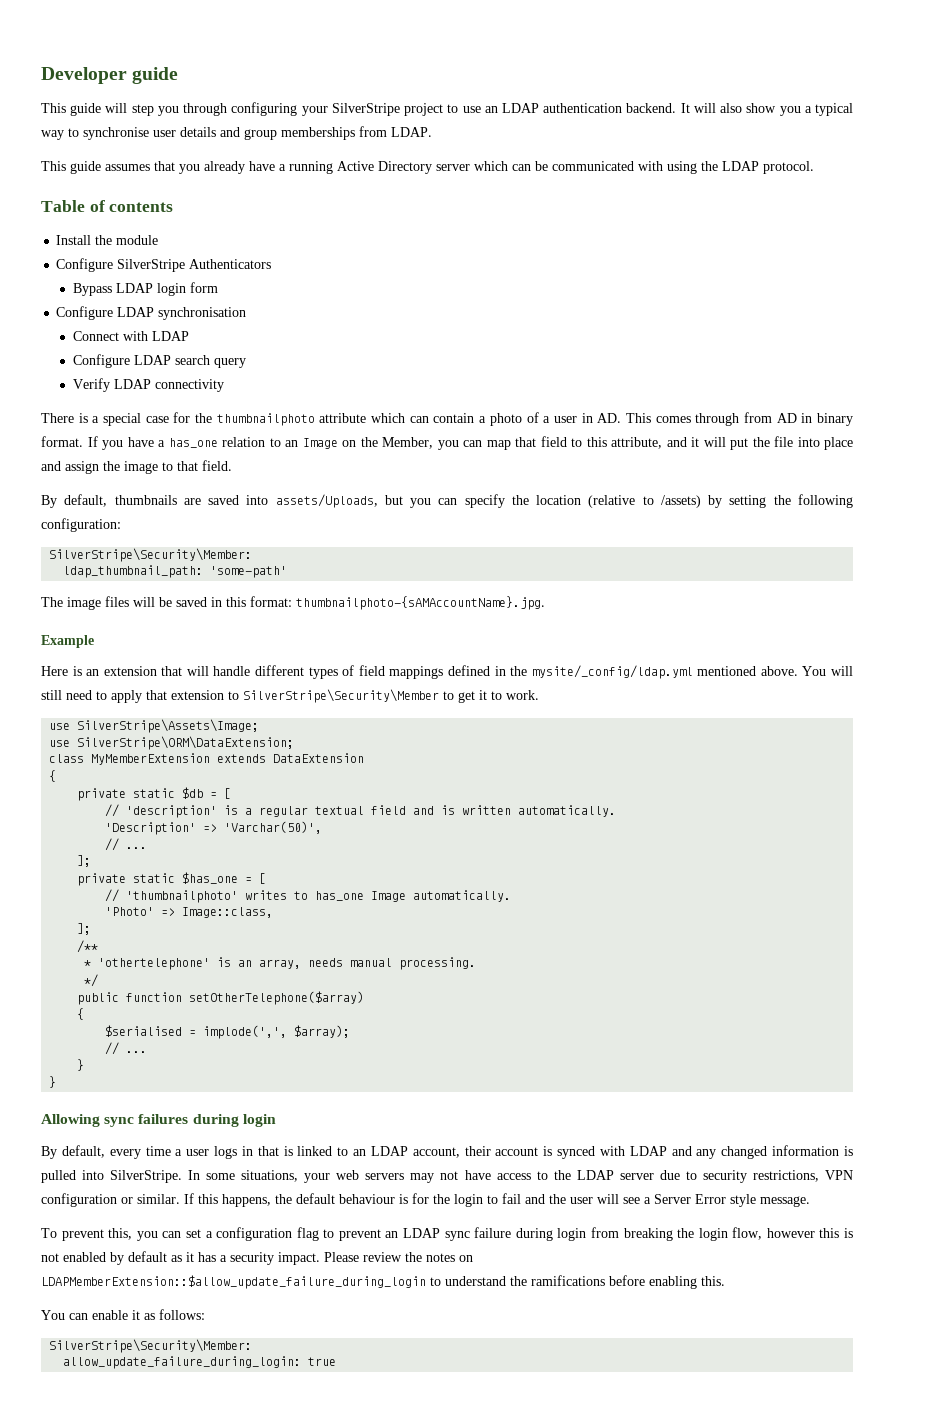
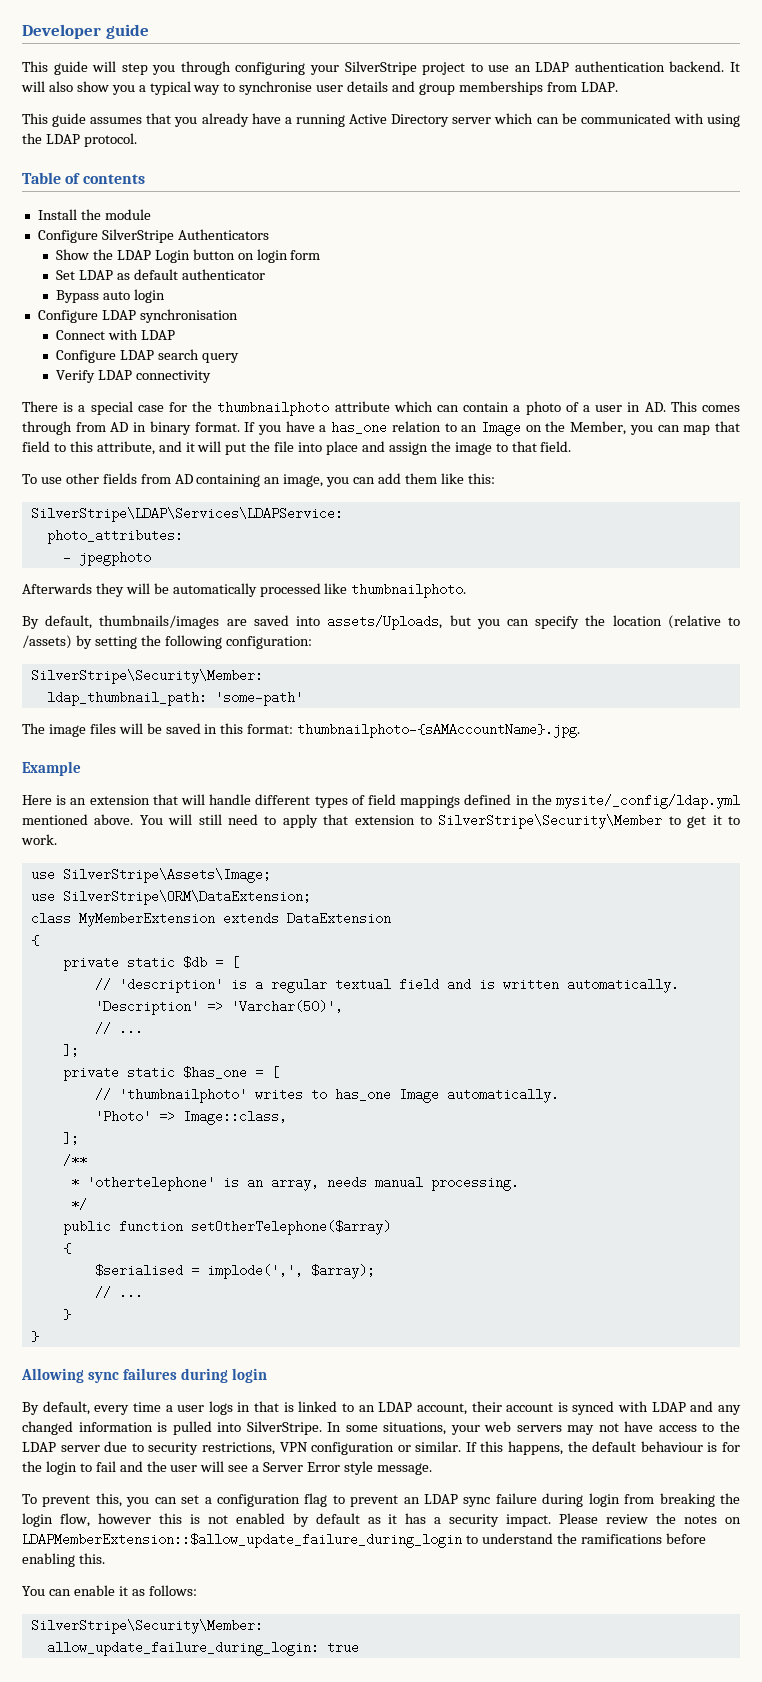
[72,282,218,296] Bypass LDAP login form -> [56,249,321,263] [56,269,265,280] [56,289,165,303] Show the LDAP Login button on login form // Set LDAP as default authenticator // Bypass auto login
[41,494,177,508] // By default, thumbnails -> [22,473,495,487] [30,507,343,522] [46,529,183,544] [62,551,151,566] [22,583,467,598] [22,615,220,629] // To use other fields from AD containing an image, you can add them like this: // SilverStripe\LDAP\Services\LDAPService: // photo_attributes: // - jpegphoto // Afterwards they will be automatically processed like thumbnailphoto. // By default, thumbnails/images

